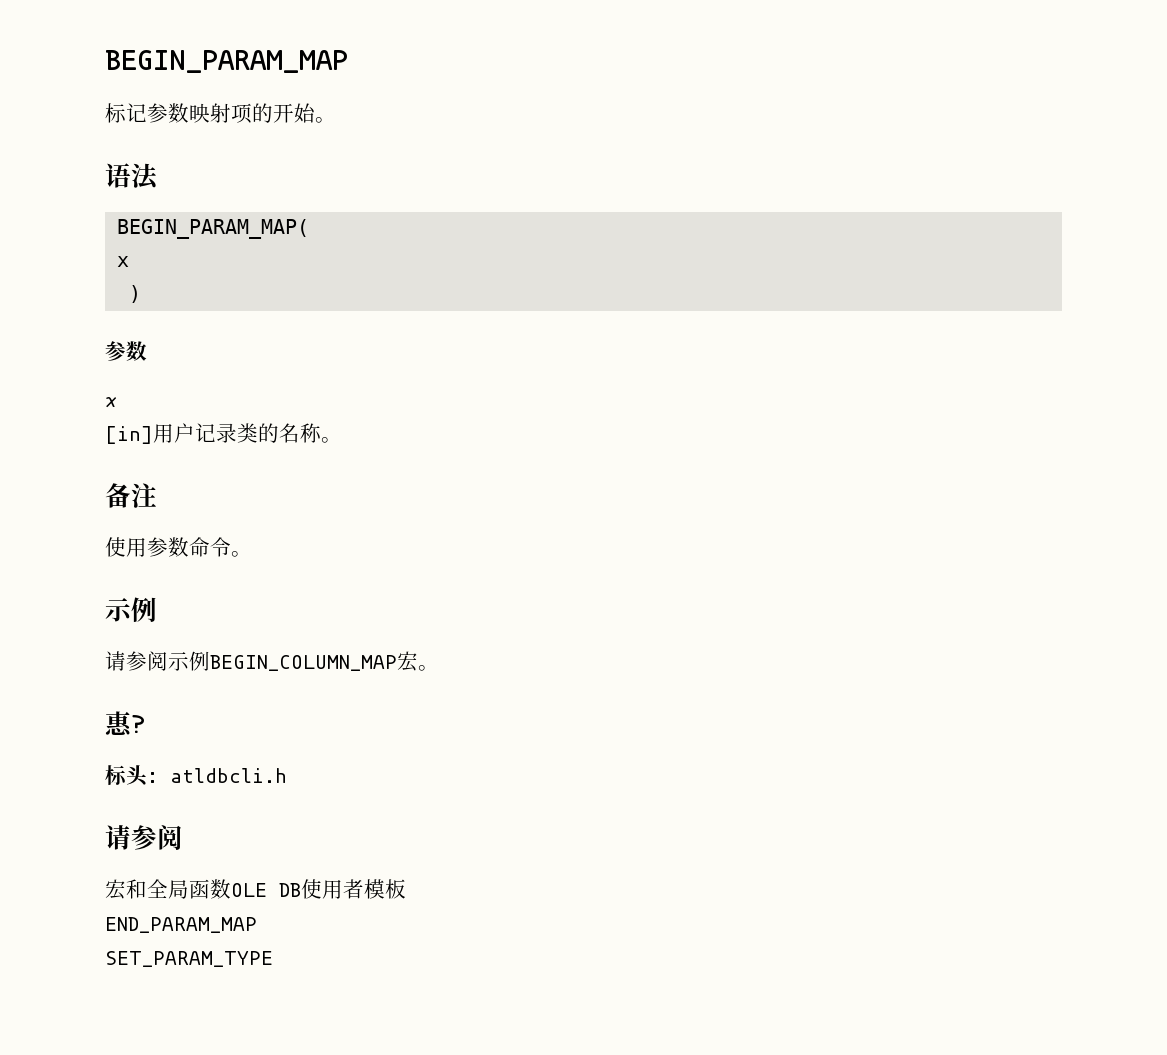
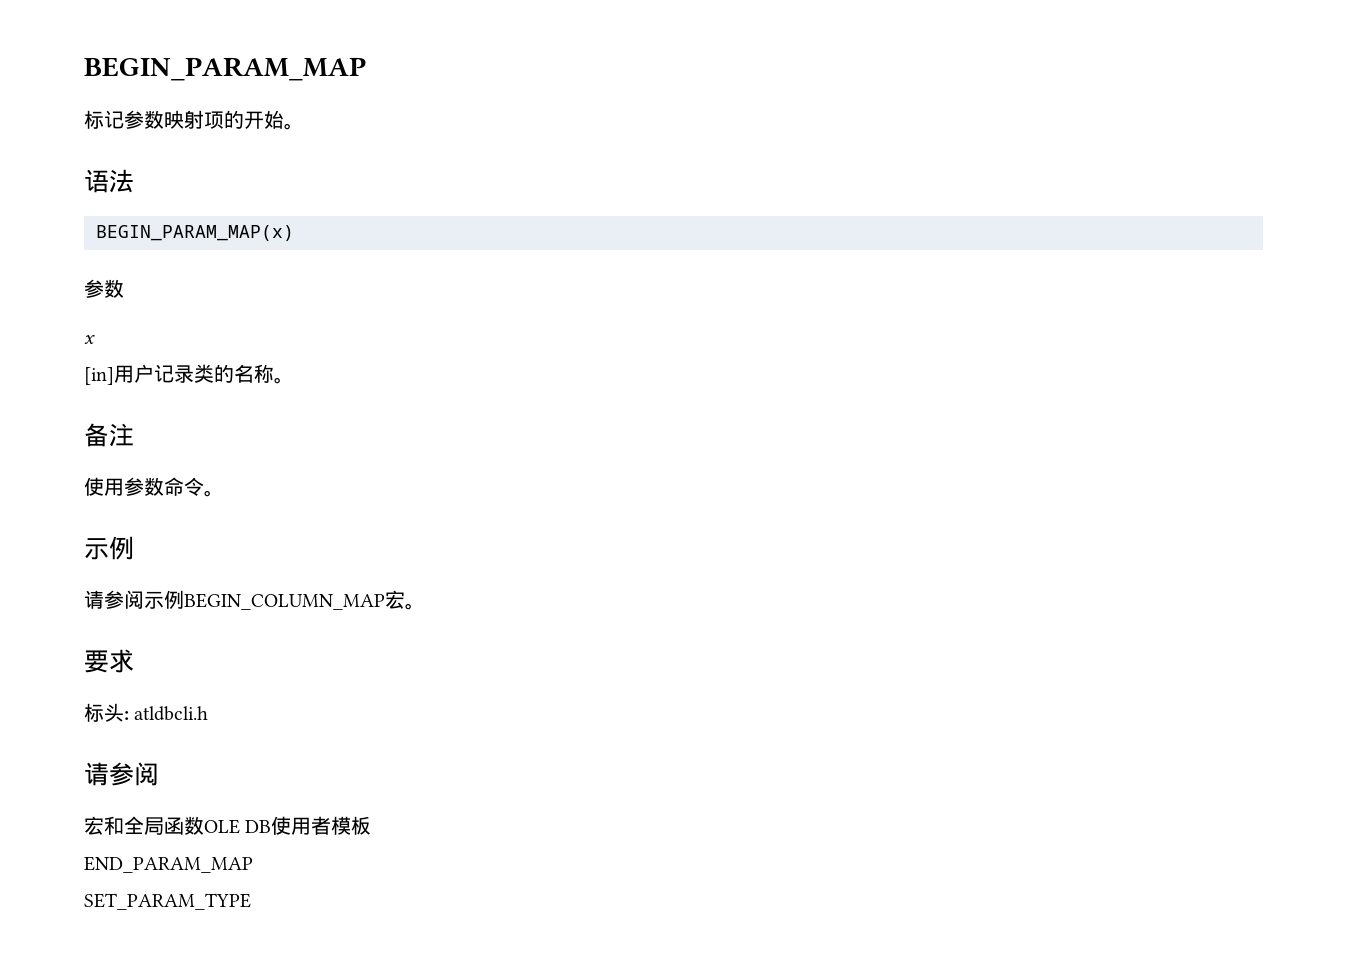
[117,219,310,239] [117,256,130,267] [129,285,142,303] BEGIN_PARAM_MAP( // x // ) -> [96,225,294,241] BEGIN_PARAM_MAP(x)
[105,711,146,736] 惠? -> [84,649,134,673] 要求

